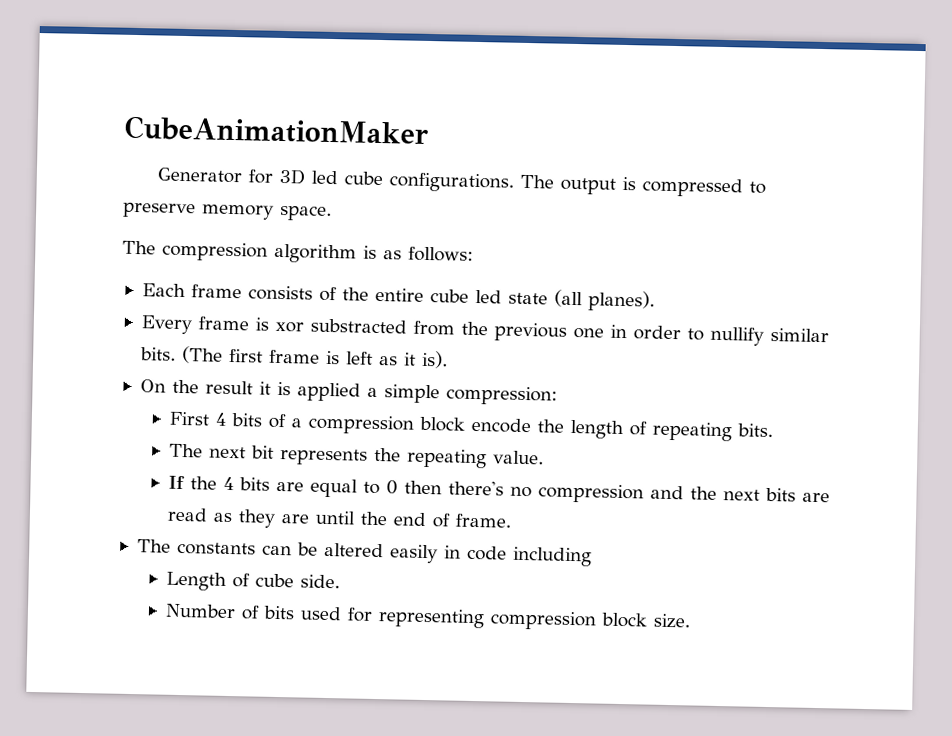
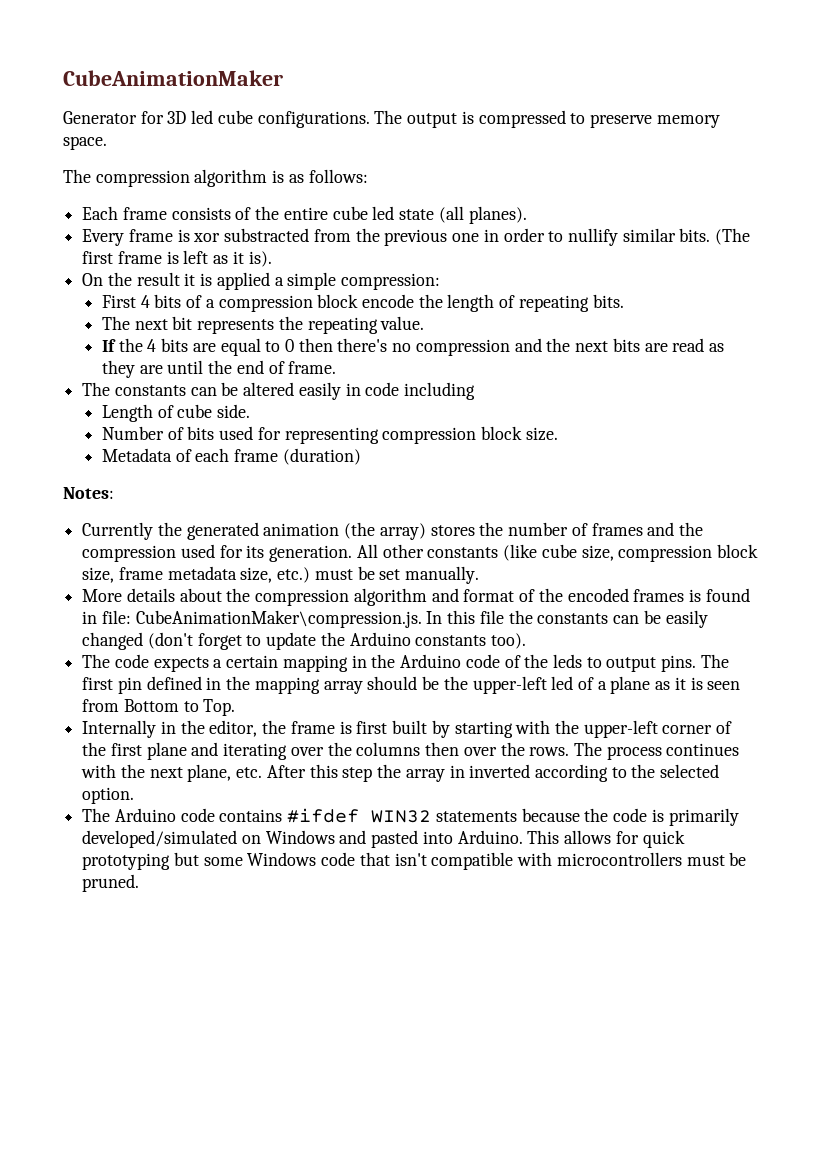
(691, 621) none -> [101,448,361,465] [63,487,114,499] [82,522,703,540] [82,544,758,562] [82,566,480,584] [82,588,750,606] [82,610,708,628] [82,632,527,650] [82,654,729,672] [82,676,741,694] [82,699,236,716] [82,720,733,738] [82,742,740,760] [81,764,720,782] [82,787,135,804] [82,808,739,826] [82,830,685,848] [82,852,747,870] [82,874,140,892] // Metadata of each frame (duration) // Notes: // Currently the generated animation (the array) stores the number of frames and the compression used for its generation. All other constants (like cube size, compression block size, frame metadata size, etc.) must be set manually. // More details about the compression algorithm and format of the encoded frames is found in file: CubeAnimationMaker\compression.js. In this file the constants can be easily changed (don't forget to update the Arduino constants too). // The code expects a certain mapping in the Arduino code of the leds to output pins. The first pin defined in the mapping array should be the upper-left led of a plane as it is seen from Bottom to Top. // Internally in the editor, the frame is first built by starting with the upper-left corner of the first plane and iterating over the columns then over the rows. The process continues with the next plane, etc. After this step the array in inverted according to the selected option. // The Arduino code contains #ifdef WIN32 statements because the code is primarily developed/simulated on Windows and pasted into Arduino. This allows for quick prototyping but some Windows code that isn't compatible with microcontrollers must be pruned.

